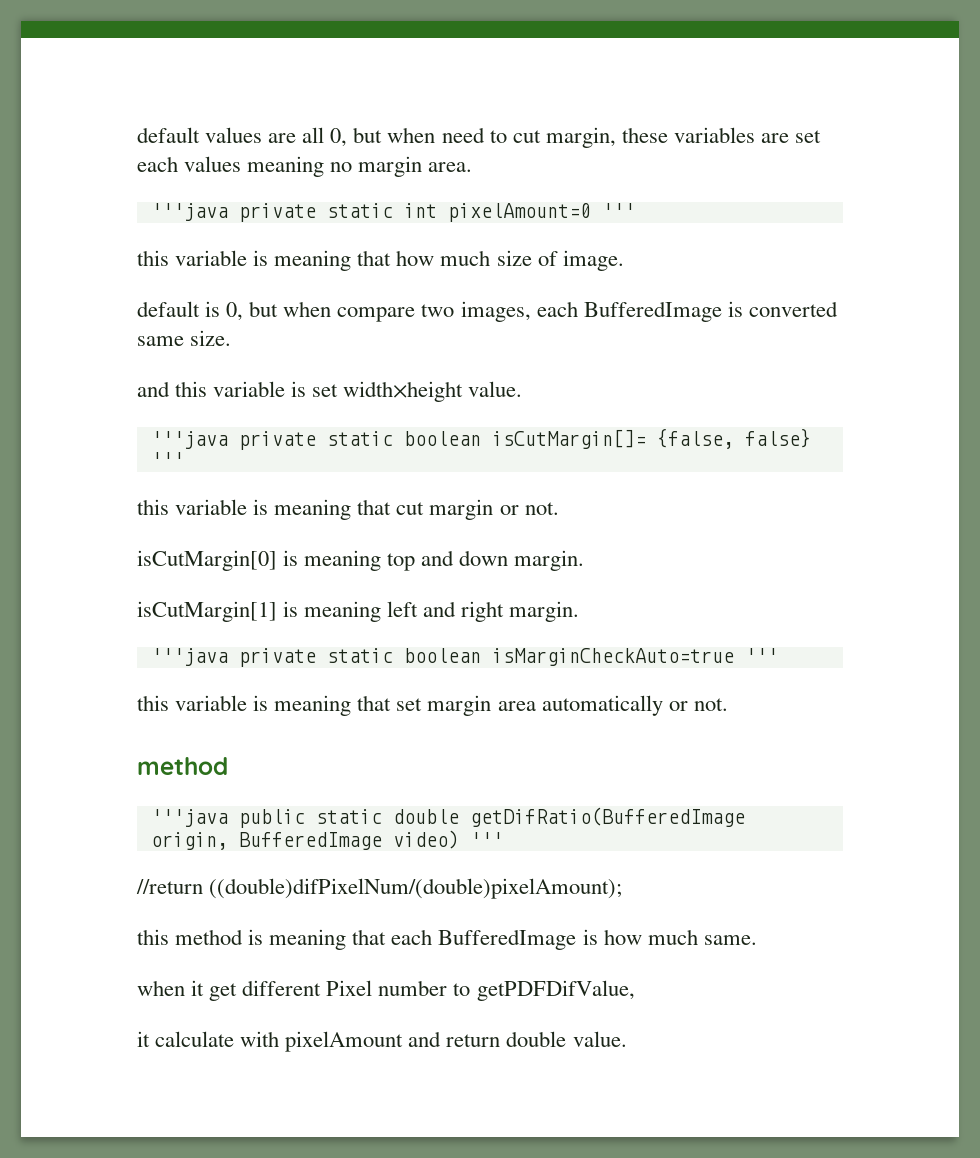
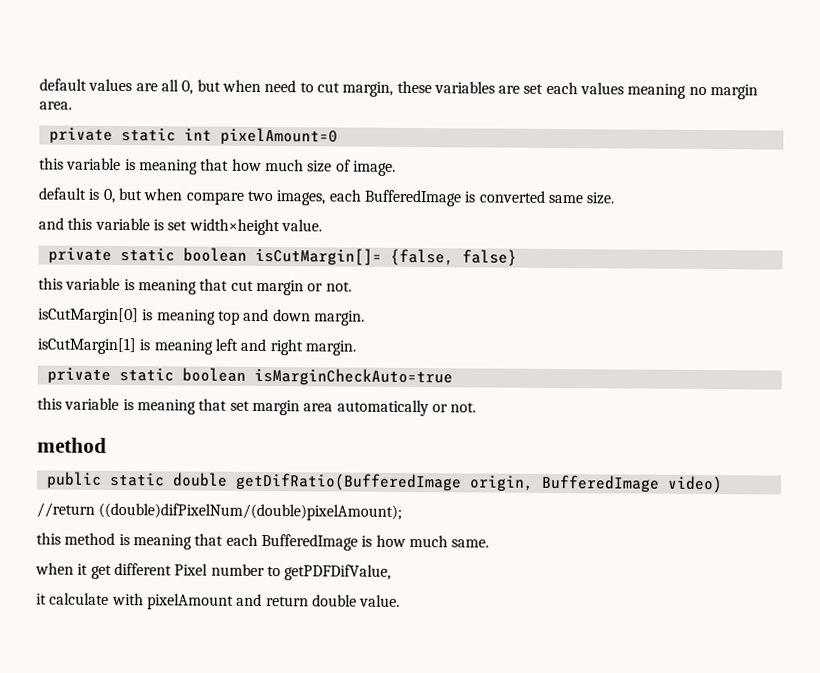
[150,203,228,221] '''java -> (72, 105) none
[601,203,635,218] ''' -> (338, 136) none
[150,431,228,449] '''java -> (322, 225) none
[150,452,184,467] ''' -> (517, 257) none
[150,648,228,666] '''java -> (356, 348) none
[744,648,778,663] ''' -> (453, 377) none
[150,809,228,827] '''java -> (107, 445) none
[469,832,503,847] ''' -> (723, 484) none

